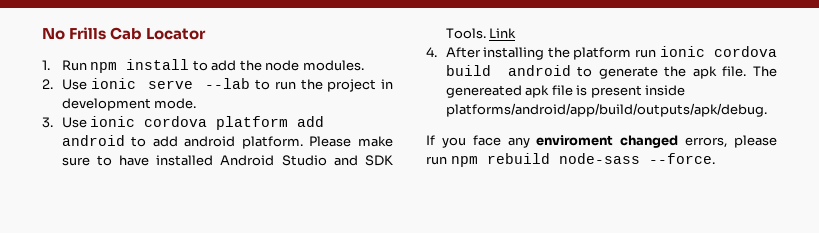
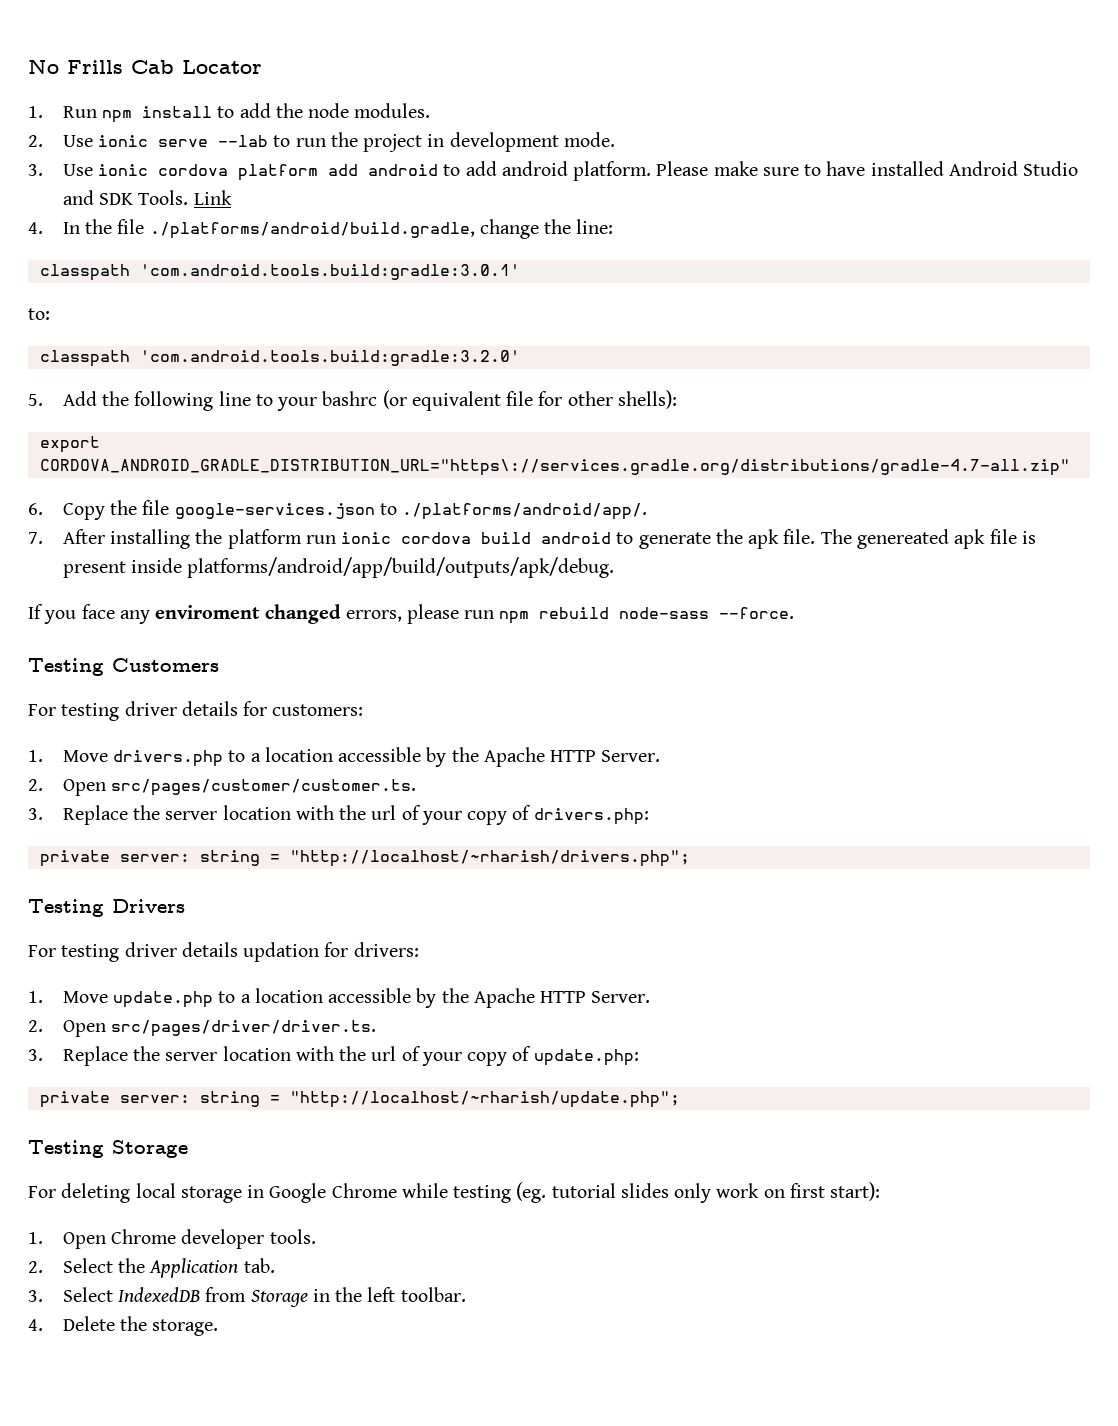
(437, 52) none -> [62,219,614,239] [39,264,520,281] [28,308,50,320] [39,350,520,367] [28,390,677,411] [39,436,100,453] [39,459,1070,476] [28,500,648,520] [28,532,43,544] In the file ./platforms/android/build.gradle, change the line: // classpath 'com.android.tools.build:gradle:3.0.1' // to: // classpath 'com.android.tools.build:gradle:3.2.0' // 5. Add the following line to your bashrc (or equivalent file for other shells): // export CORDOVA_ANDROID_GRADLE_DISTRIBUTION_URL="https\://services.gradle.org/distributions/gradle-4.7-all.zip" // 6. Copy the file google-services.json to ./platforms/android/app/. // 7.
(715, 158) none -> [28,658,219,676] [28,701,364,721] [28,747,661,767] [28,779,417,796] [28,805,649,825] [39,850,690,867] [28,899,185,917] [28,942,419,962] [28,988,651,1008] [28,1020,377,1037] [28,1046,639,1066] [39,1091,680,1108] [28,1140,188,1158] [28,1182,881,1203] [28,1229,316,1249] [28,1258,275,1278] [28,1287,466,1307] [28,1316,219,1336] // Testing Customers // For testing driver details for customers: // 1. Move drivers.php to a location accessible by the Apache HTTP Server. // 2. Open src/pages/customer/customer.ts. // 3. Replace the server location with the url of your copy of drivers.php: // private server: string = "http://localhost/~rharish/drivers.php"; // Testing Drivers // For testing driver details updation for drivers: // 1. Move update.php to a location accessible by the Apache HTTP Server. // 2. Open src/pages/driver/driver.ts. // 3. Replace the server location with the url of your copy of update.php: // private server: string = "http://localhost/~rharish/update.php"; // Testing Storage // For deleting local storage in Google Chrome while testing (eg. tutorial slides only work on first start): // 1. Open Chrome developer tools. // 2. Select the Application tab. // 3. Select IndexedDB from Storage in the left toolbar. // 4. Delete the storage.

